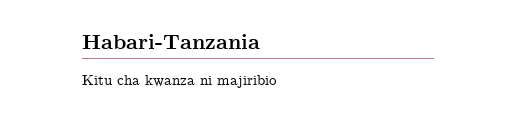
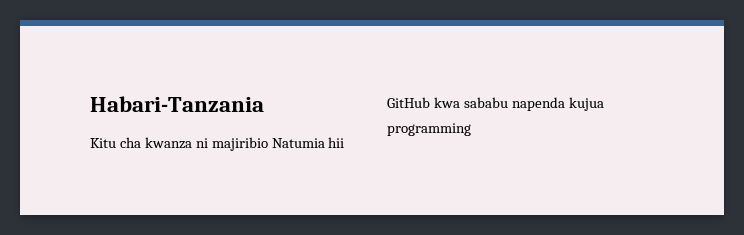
(277, 81) none -> [271,137,345,148] [387,97,604,111] [387,123,471,136] Natumia hii GitHub kwa sababu napenda kujua programming

